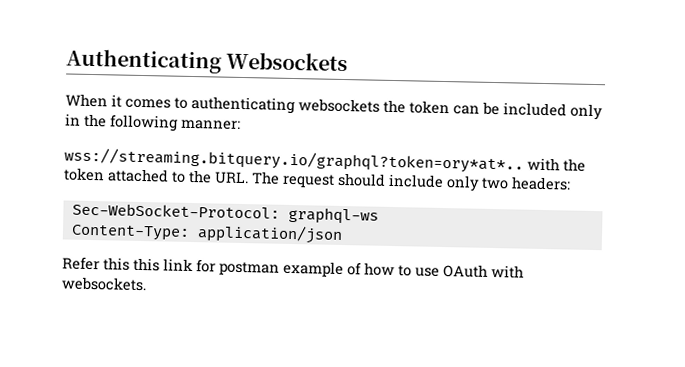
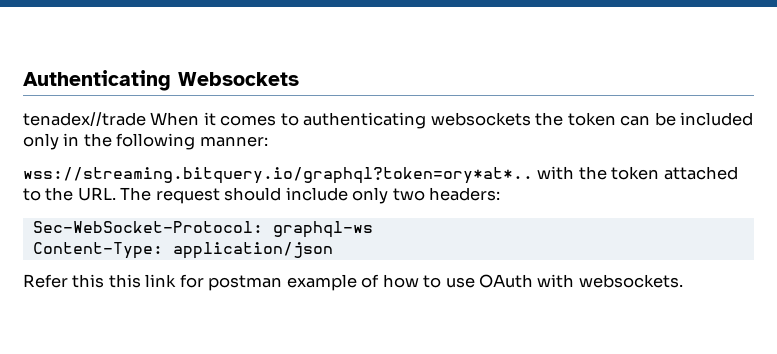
(349, 61) none -> [23,112,146,126] tenadex//trade

